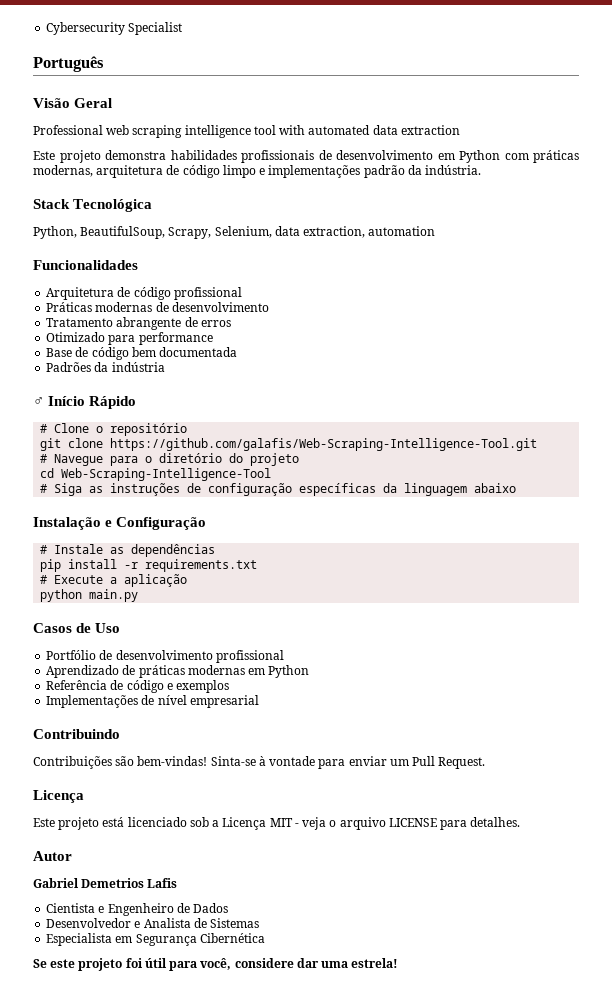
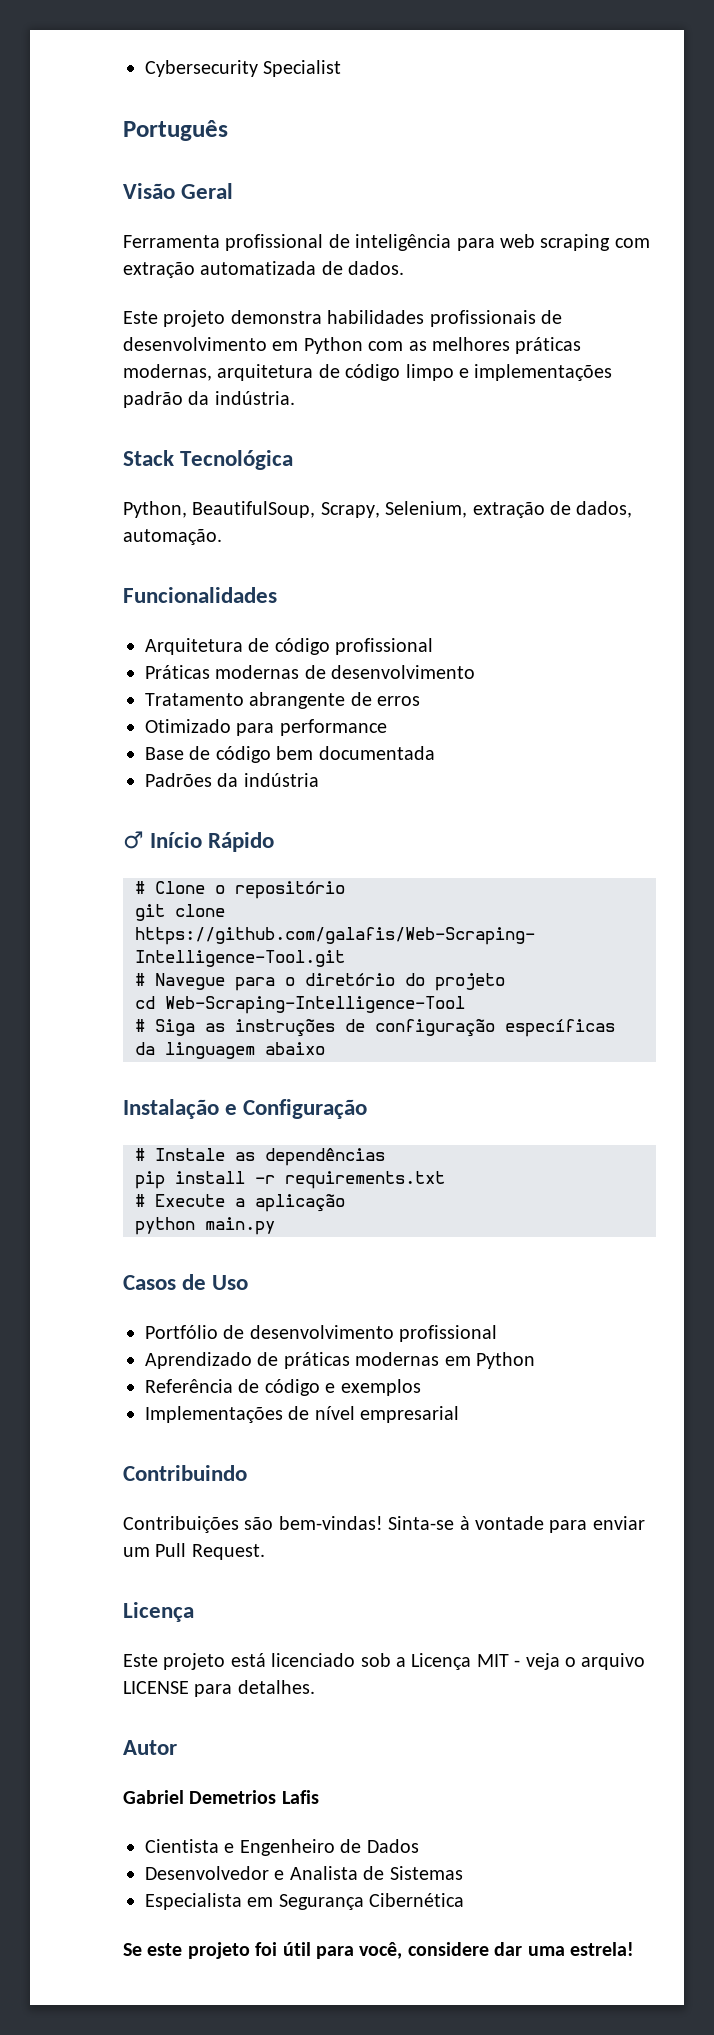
[33,125,460,138] Professional web scraping intelligence tool with automated data extraction -> [123,234,650,251] [123,261,405,278] Ferramenta profissional de inteligência para web scraping com extração automatizada de dados.
(529, 156) none -> [408,337,510,351] as melhores
[274,226,436,238] data extraction, automation -> [472,501,633,518] [123,529,222,545] extração de dados, automação.

